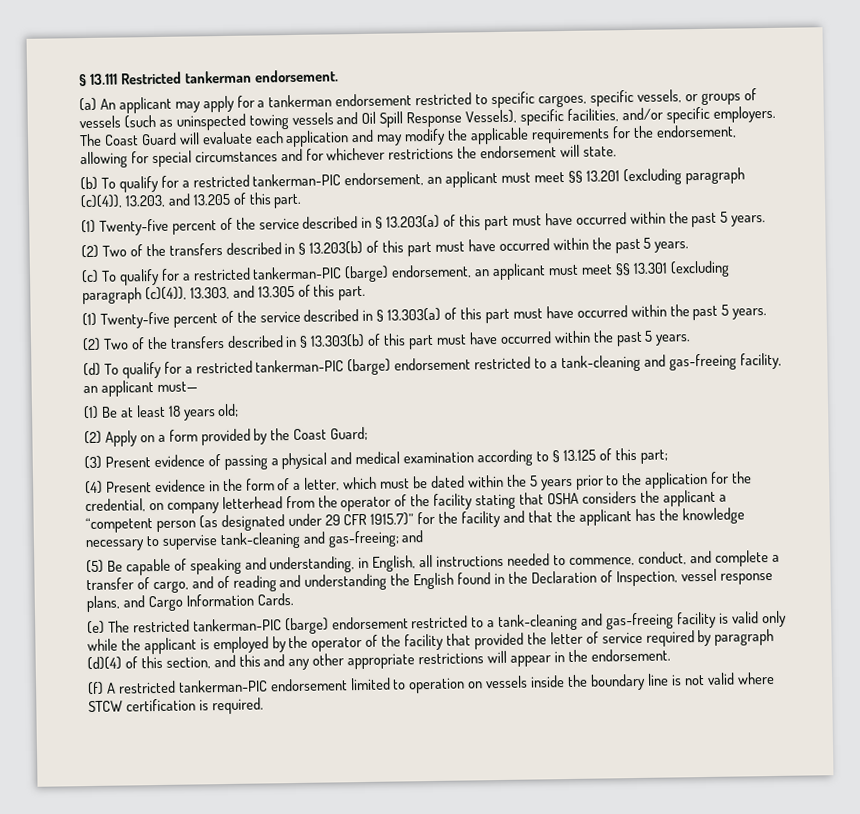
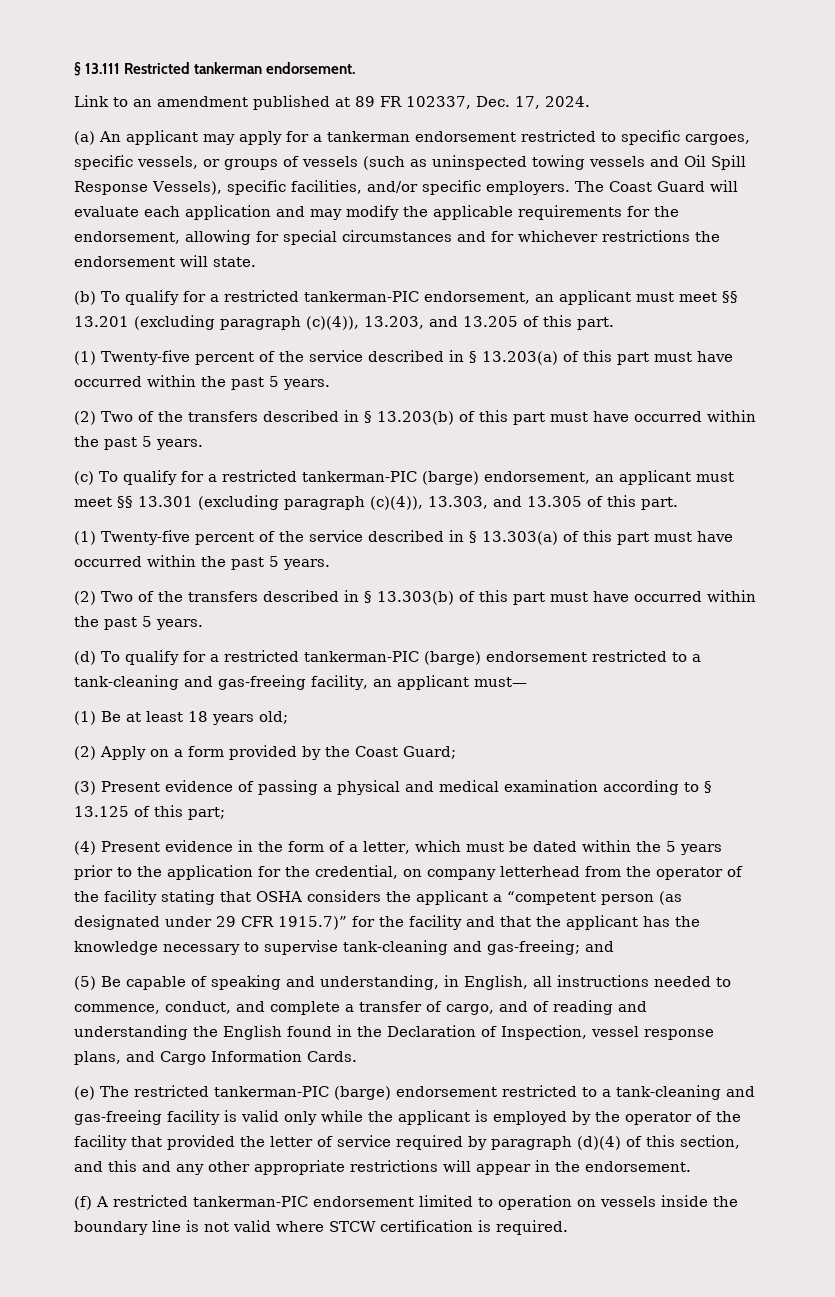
(339, 76) none -> [74,95,590,110] // Link to an amendment published at 89 FR 102337, Dec. 17, 2024.

